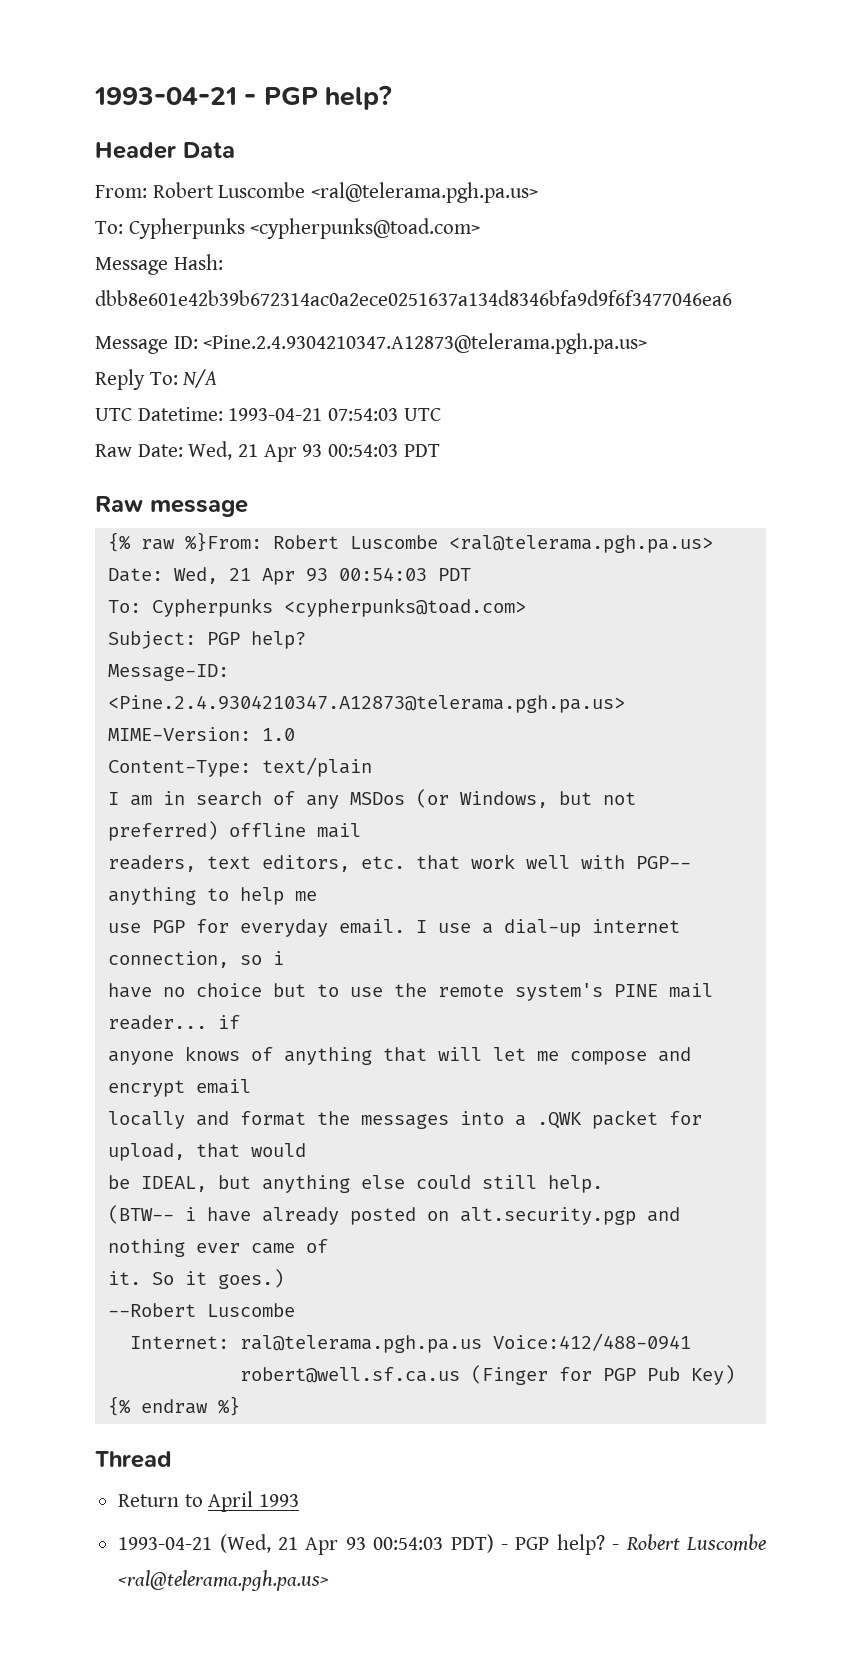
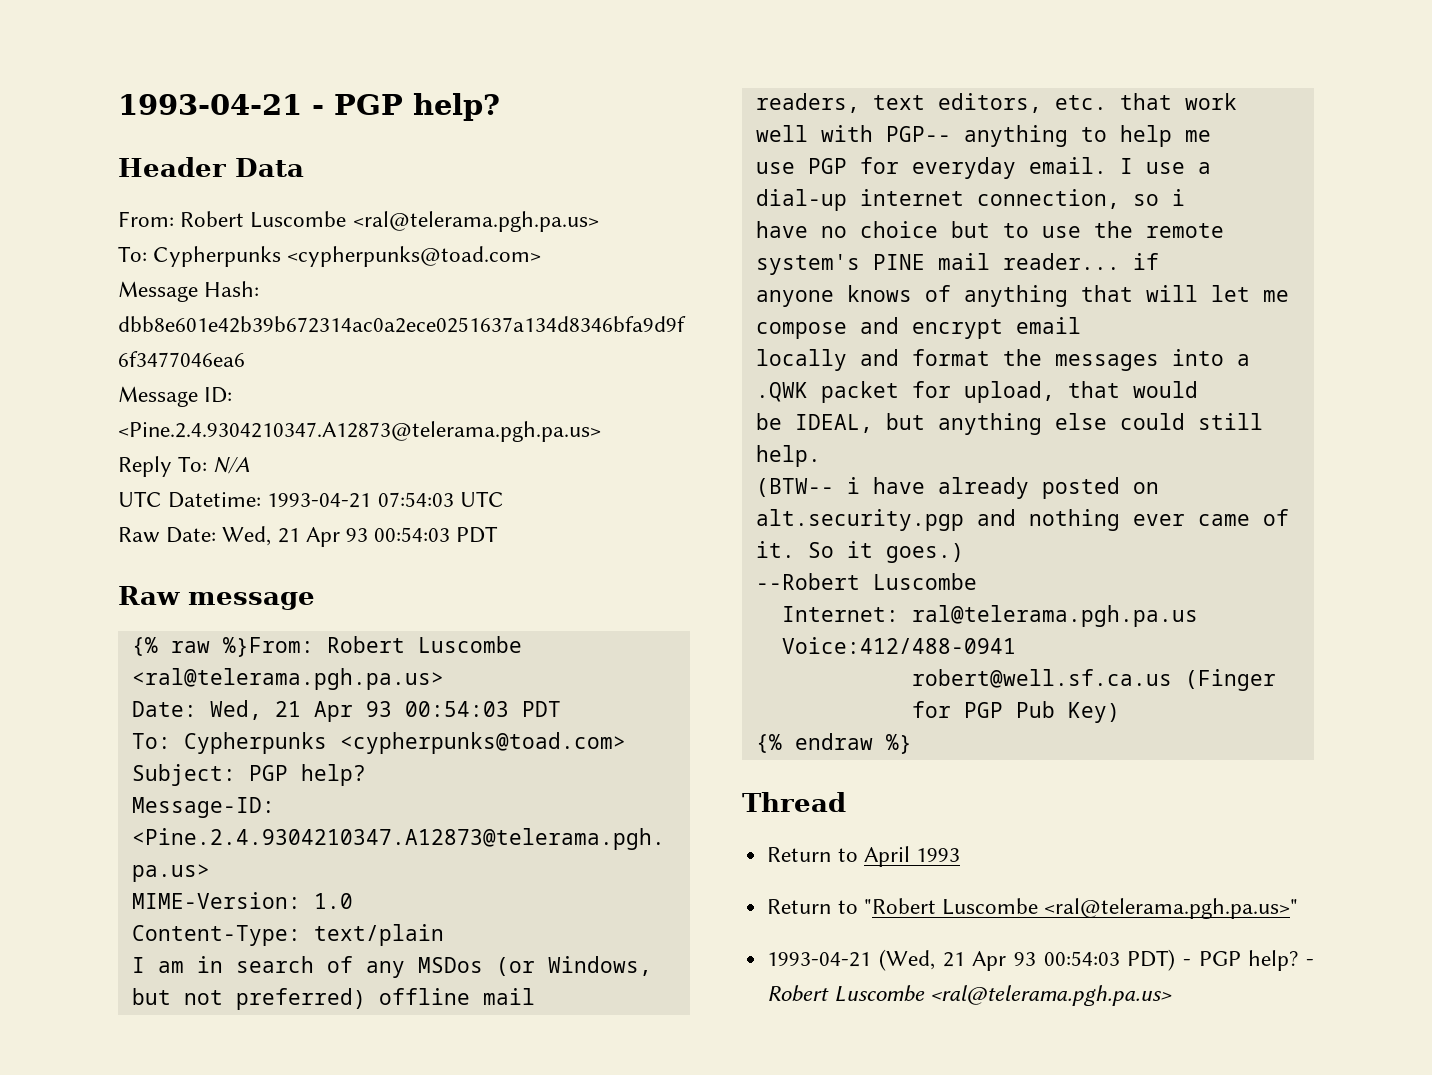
(300, 1500) none -> [767,898,1299,919] // Return to "Robert Luscombe <ral@telerama.pgh.pa.us>"

